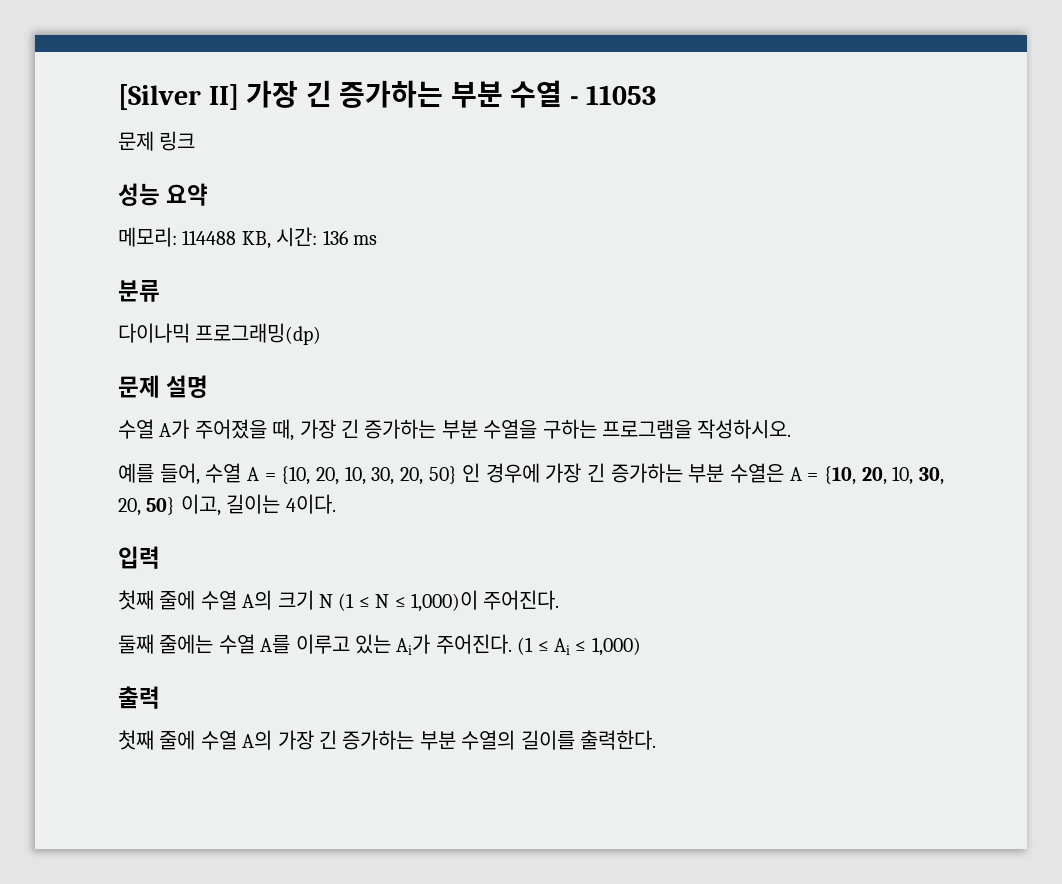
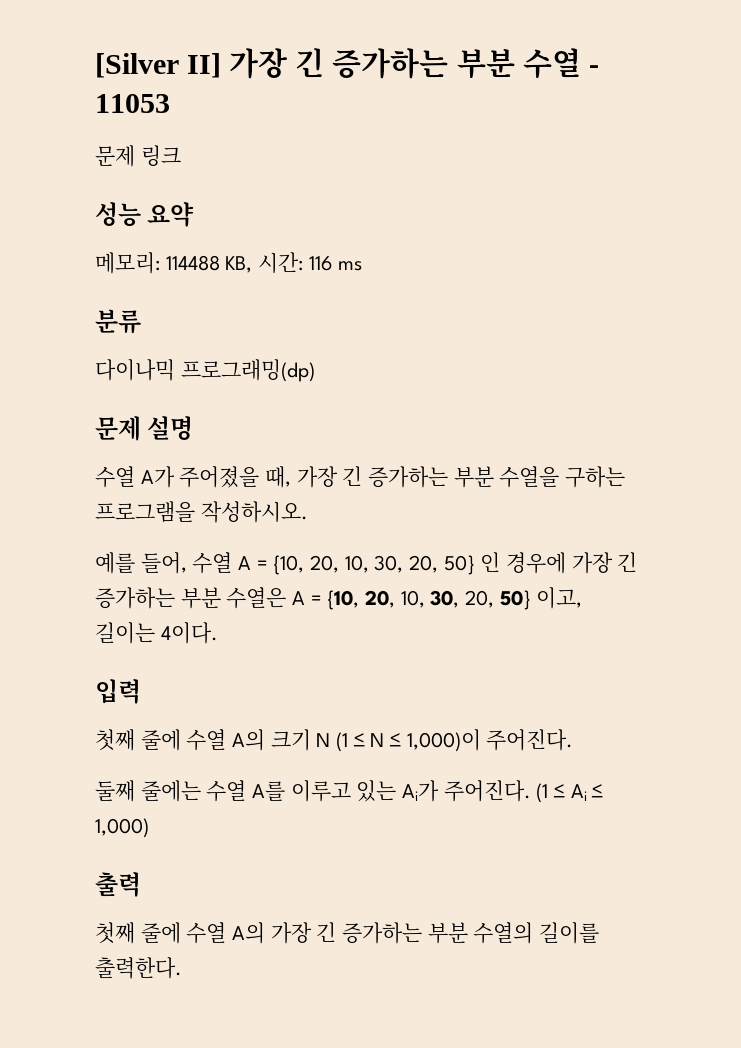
[322,230,348,245] 136 -> [308,256,333,271] 116

